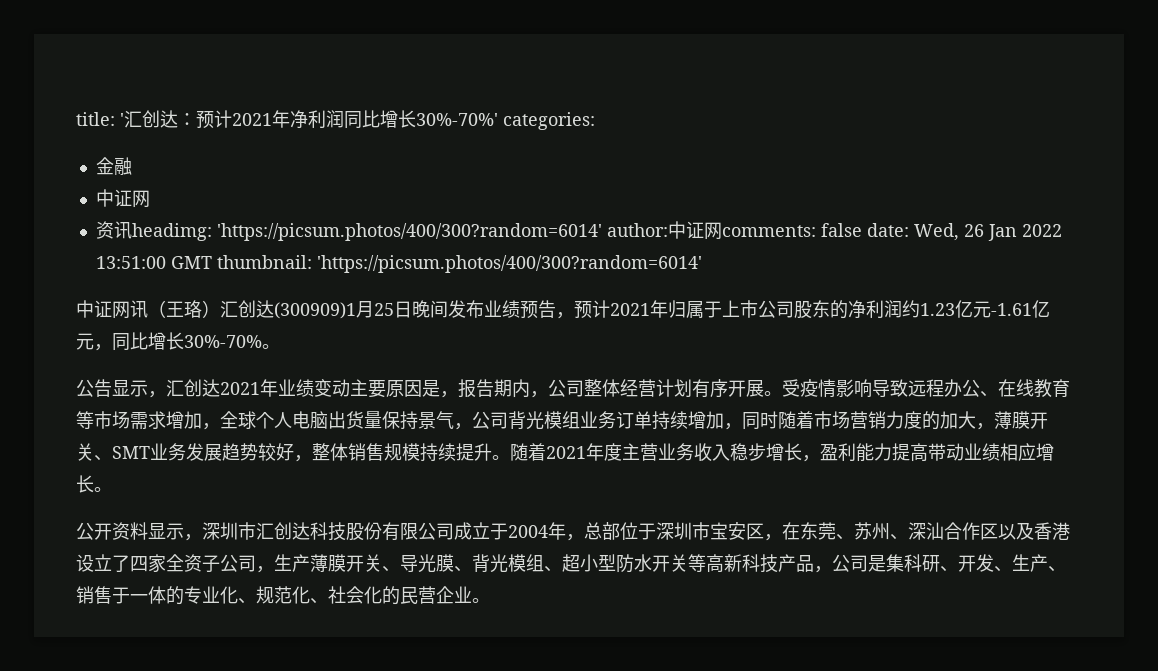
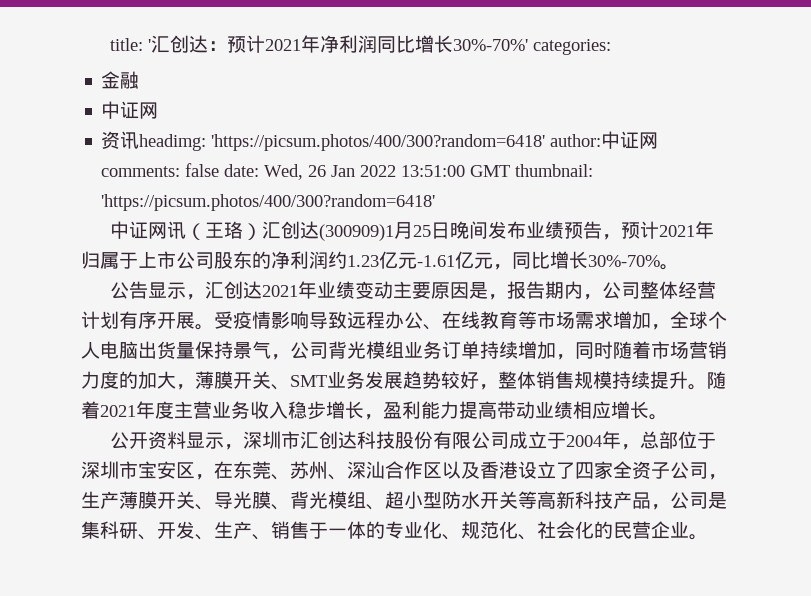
[216,223,602,241] 'https://picsum.photos/400/300?random=6014' -> [211,134,546,151] 'https://picsum.photos/400/300?random=6418'
[316,255,702,273] 'https://picsum.photos/400/300?random=6014' -> [101,194,436,211] 'https://picsum.photos/400/300?random=6418'

